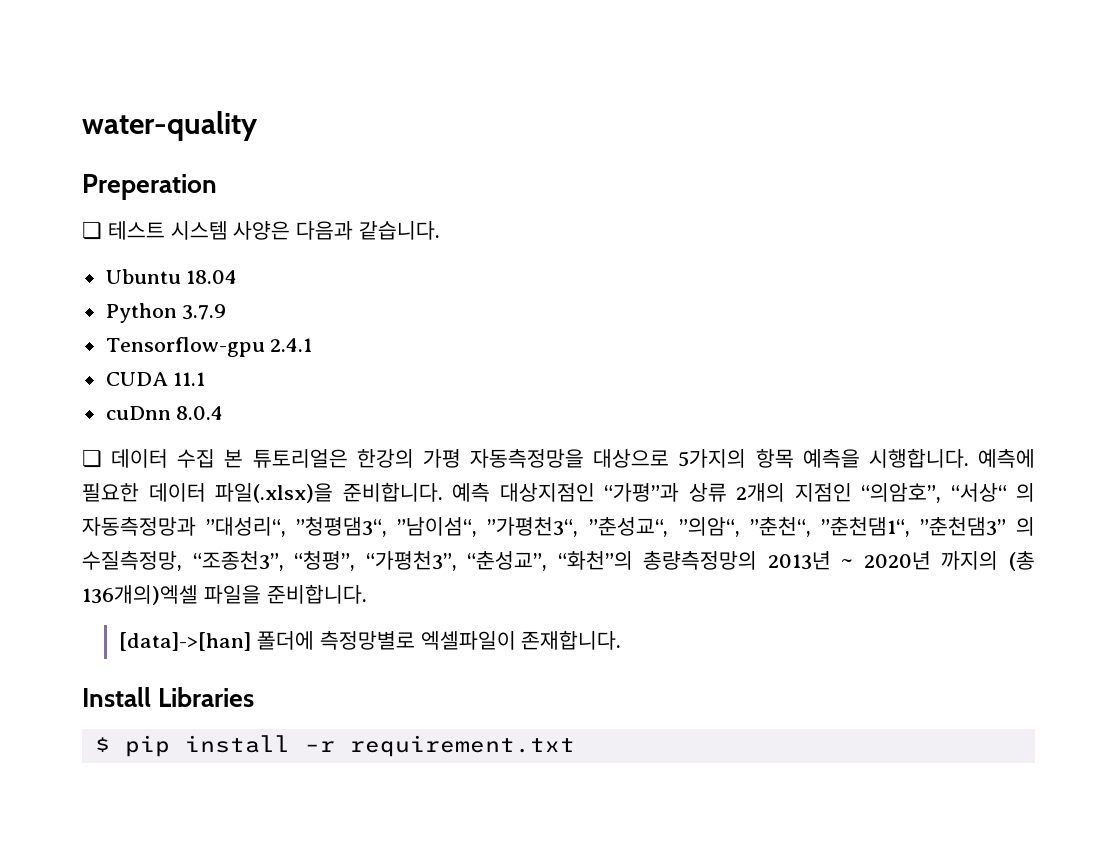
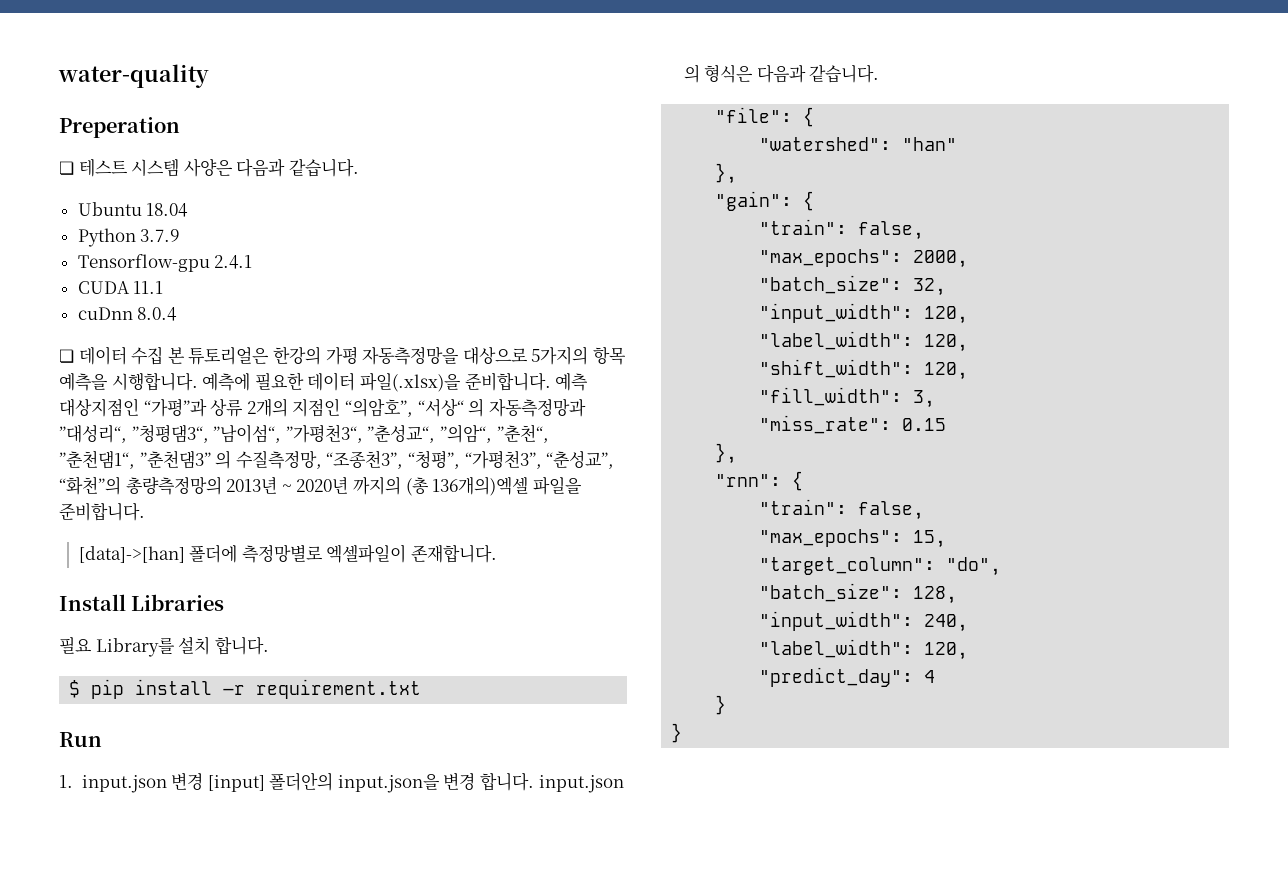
(255, 697) none -> [59,636,269,657] // 필요 Library를 설치 합니다.
(575, 746) none -> [59,732,102,747] [59,772,624,793] [683,64,880,83] [715,107,815,127] [759,137,958,151] [715,163,738,184] [715,191,815,211] [759,219,925,240] [759,249,969,268] [759,275,947,296] [759,303,969,324] [759,331,969,352] [759,359,969,380] [759,387,936,408] [759,415,947,434] [715,443,738,464] [715,471,804,491] [759,499,925,520] [759,529,947,548] [759,557,1002,576] [759,583,958,604] [759,611,969,632] [759,639,969,660] [759,667,936,687] [715,695,727,715] [671,723,683,743] // Run // 1. input.json 변경 [input] 폴더안의 input.json을 변경 합니다. input.json 의 형식은 다음과 같습니다. // "file": { // "watershed": "han" // }, // "gain": { // "train": false, // "max_epochs": 2000, // "batch_size": 32, // "input_width": 120, // "label_width": 120, // "shift_width": 120, // "fill_width": 3, // "miss_rate": 0.15 // }, // "rnn": { // "train": false, // "max_epochs": 15, // "target_column": "do", // "batch_size": 128, // "input_width": 240, // "label_width": 120, // "predict_day": 4 // } // }

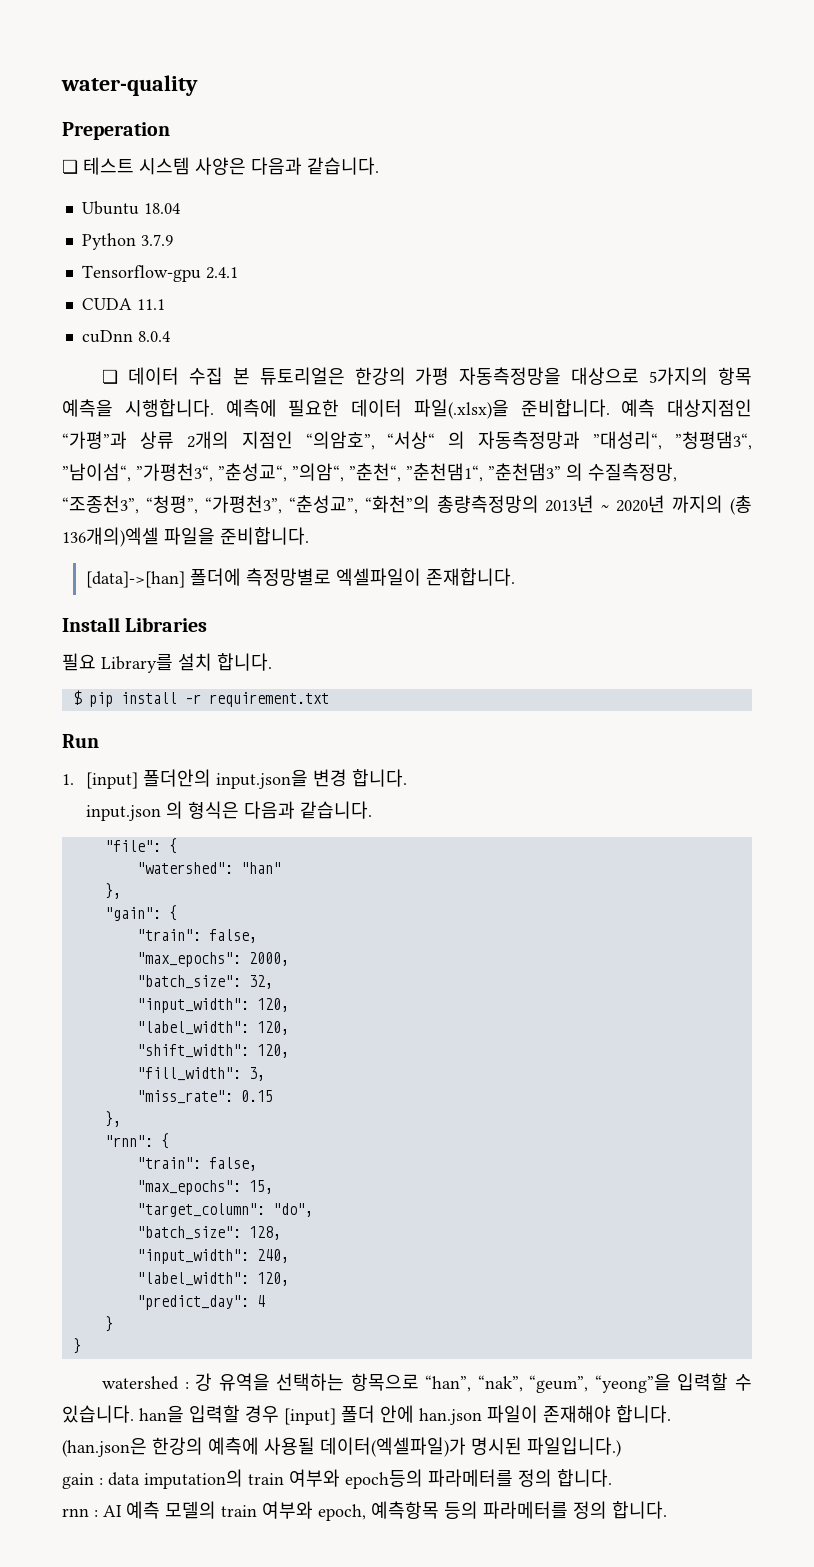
[81,772,204,793] input.json 변경 -> (74, 779) none
(535, 782) none -> (407, 778) //
(683, 733) none -> [102,1373,752,1393] [62,1405,671,1425] [62,1437,621,1457] [62,1469,612,1489] [62,1501,667,1521] // watershed : 강 유역을 선택하는 항목으로 “han”, “nak”, “geum”, “yeong”을 입력할 수 있습니다. han을 입력할 경우 [input] 폴더 안에 han.json 파일이 존재해야 합니다. (han.json은 한강의 예측에 사용될 데이터(엑셀파일)가 명시된 파일입니다.) // gain : data imputation의 train 여부와 epoch등의 파라메터를 정의 합니다. // rnn : AI 예측 모델의 train 여부와 epoch, 예측항목 등의 파라메터를 정의 합니다.

